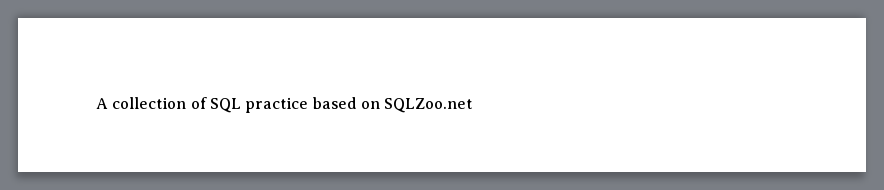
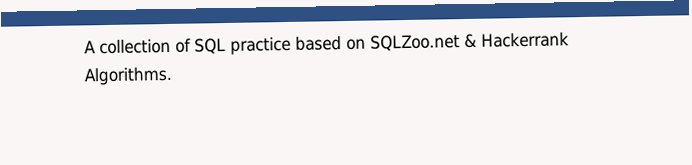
(474, 105) none -> [464,32,569,49] [84,66,172,86] & Hackerrank Algorithms.

